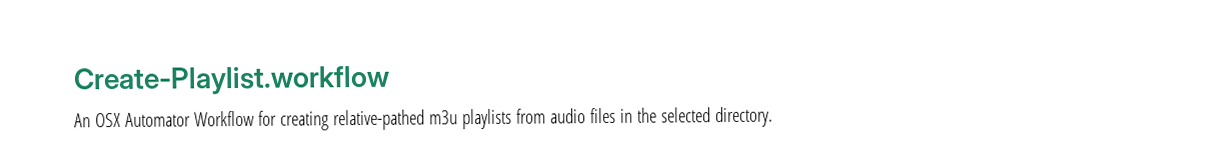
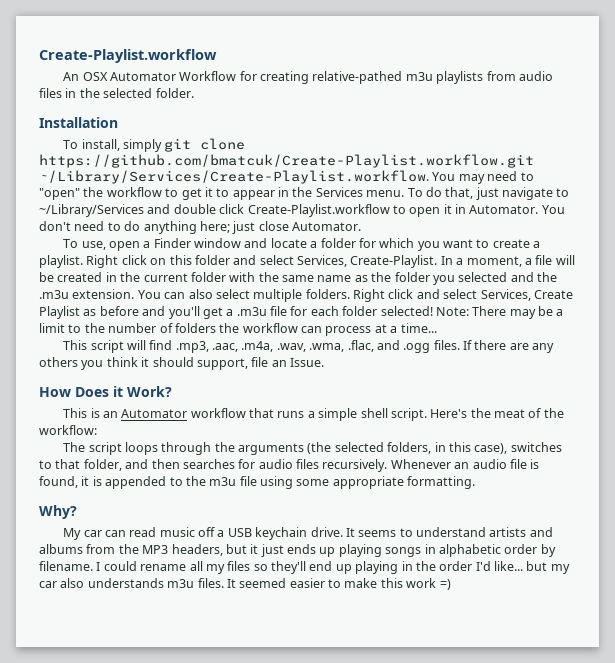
[714,106,773,128] directory. -> [155,88,194,98] [39,117,118,128] [63,138,246,152] [39,154,534,168] [39,170,534,184] [39,187,570,200] [39,204,565,217] [39,221,361,234] [63,238,541,251] [39,255,575,268] [39,272,557,285] [39,289,573,302] [39,306,564,319] [39,323,437,336] [63,340,555,353] [39,357,324,370] [39,386,172,397] [63,408,564,421] [39,425,97,435] [63,442,562,455] [39,459,540,472] [39,476,476,489] [39,505,77,519] [63,527,553,540] [39,544,556,557] [39,561,570,574] [39,578,451,590] folder. // Installation // To install, simply git clone https://github.com/bmatcuk/Create-Playlist.workflow.git ~/Library/Services/Create-Playlist.workflow. You may need to "open" the workflow to get it to appear in the Services menu. To do that, just navigate to ~/Library/Services and double click Create-Playlist.workflow to open it in Automator. You don't need to do anything here; just close Automator. // To use, open a Finder window and locate a folder for which you want to create a playlist. Right click on this folder and select Services, Create-Playlist. In a moment, a file will be created in the current folder with the same name as the folder you selected and the .m3u extension. You can also select multiple folders. Right click and select Services, Create Playlist as before and you'll get a .m3u file for each folder selected! Note: There may be a limit to the number of folders the workflow can process at a time... // This script will find .mp3, .aac, .m4a, .wav, .wma, .flac, and .ogg files. If there are any others you think it should support, file an Issue. // How Does it Work? // This is an Automator workflow that runs a simple shell script. Here's the meat of the workflow: // The script loops through the arguments (the selected folders, in this case), switches to that folder, and then searches for audio files recursively. Whenever an audio file is found, it is appended to the m3u file using some appropriate formatting. // Why? // My car can read music off a USB keychain drive. It seems to understand artists and albums from the MP3 headers, but it just ends up playing songs in alphabetic order by filename. I could rename all my files so they'll end up playing in the order I'd like... but my car also understands m3u files. It seemed easier to make this work =)

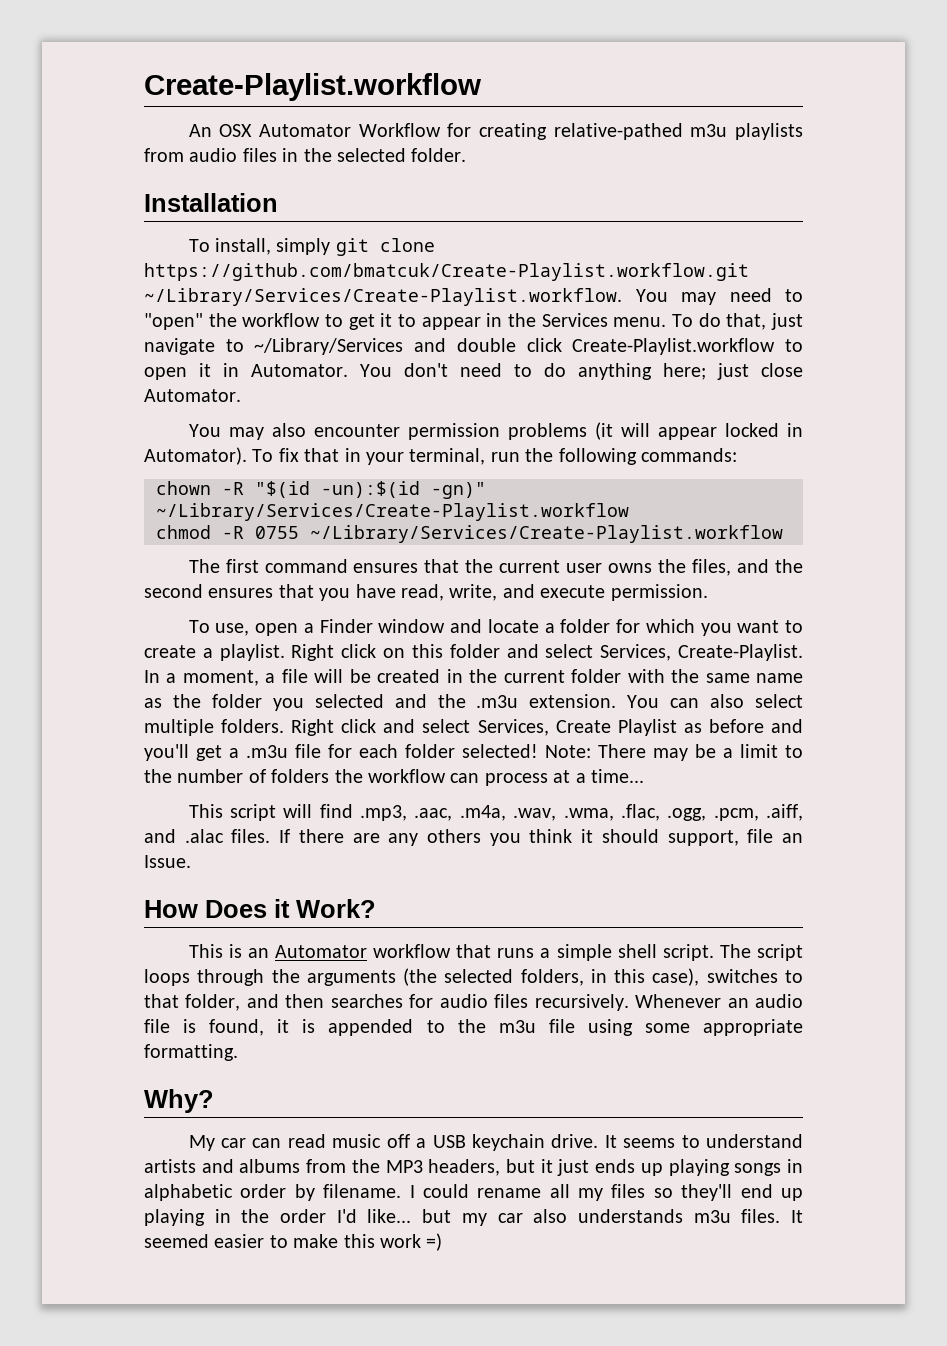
(361, 226) none -> [188,422,803,440] [144,447,737,465] [156,481,486,499] [156,503,629,521] [156,525,783,543] [188,559,803,576] [144,584,708,601] // You may also encounter permission problems (it will appear locked in Automator). To fix that in your terminal, run the following commands: // chown -R "$(id -un):$(id -gn)" ~/Library/Services/Create-Playlist.workflow // chmod -R 0755 ~/Library/Services/Create-Playlist.workflow // The first command ensures that the current user owns the files, and the second ensures that you have read, write, and execute permission.
[376,340,431,353] and .ogg -> [667,804,803,821] [144,829,224,843] .ogg, .pcm, .aiff, and .alac
[430,408,564,418] [39,425,97,435] Here's the meat of the workflow: // -> (714, 952) none

